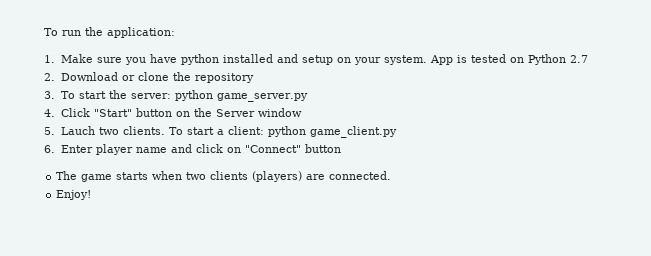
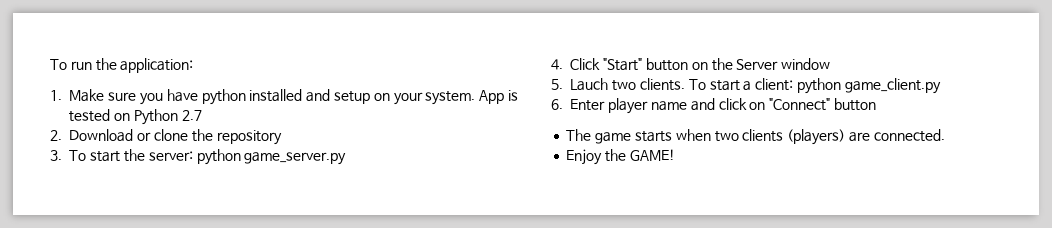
[56,190,92,200] Enjoy! -> [566,149,675,165] Enjoy the GAME!

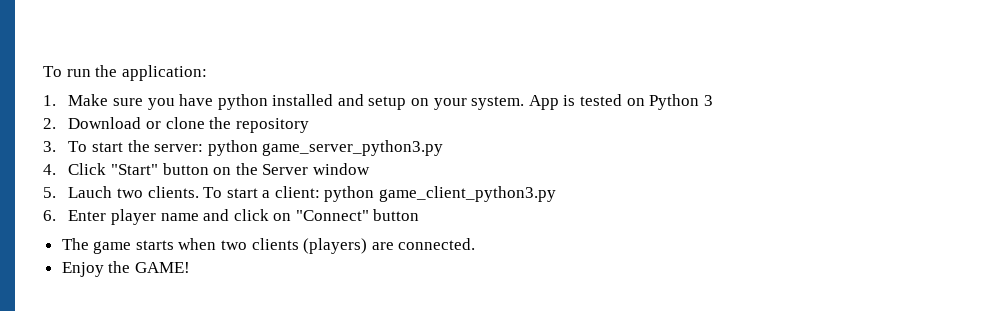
[181,110,202,121] 2.7 -> [703,95,713,106] 3
[244,152,347,165] game_server.py -> [262,140,444,156] game_server_python3.py
[844,78,941,94] game_client.py -> [379,186,557,202] game_client_python3.py

